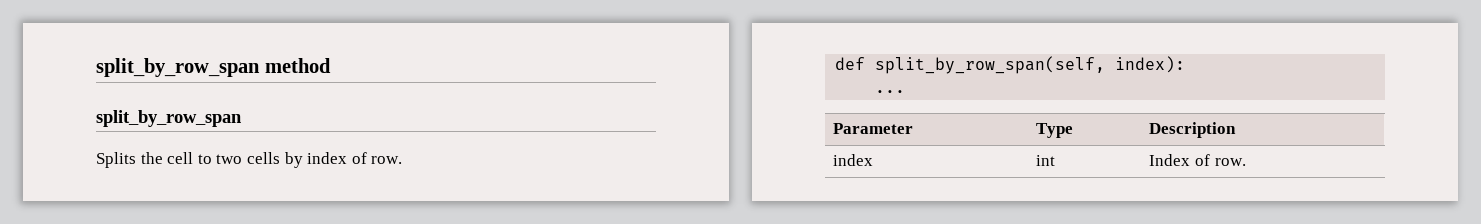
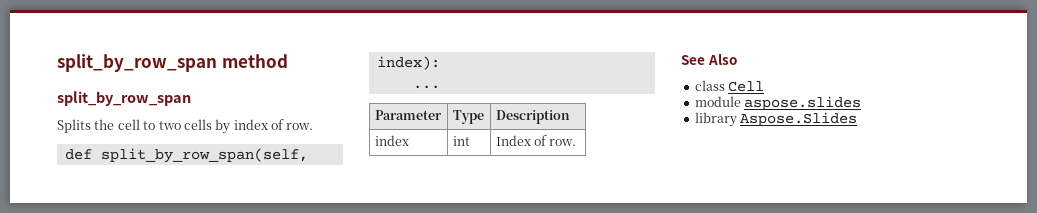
(1246, 162) none -> [681,54,737,65] [694,80,765,92] [694,96,862,110] [694,112,858,127] // See Also // class Cell // module aspose.slides // library Aspose.Slides

